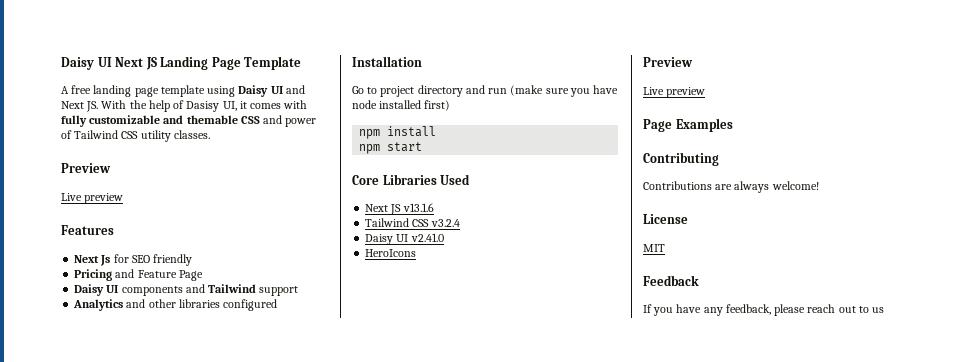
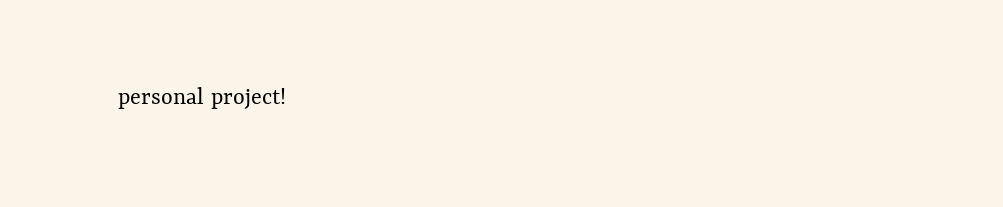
[61,56,302,70] [61,85,305,97] [61,100,308,112] [61,115,317,127] [61,130,210,142] [61,163,111,173] [61,193,124,204] [61,225,114,235] [74,254,193,266] [74,269,203,281] [74,284,299,296] [73,299,278,311] [352,56,422,67] [352,85,619,97] [352,100,451,111] [359,126,437,139] [359,142,423,154] [352,174,471,185] [365,203,434,215] [365,218,460,227] [365,233,444,245] [365,249,417,257] [643,57,693,67] [643,87,706,98] [643,118,733,132] [643,152,719,166] [643,181,819,193] [643,214,688,224] [643,244,665,252] [643,275,699,286] [643,304,885,316] Daisy UI Next JS Landing Page Template // A free landing page template using Daisy UI and Next JS. With the help of Dasisy UI, it comes with fully customizable and themable CSS and power of Tailwind CSS utility classes. // Preview // Live preview // Features // Next Js for SEO friendly // Pricing and Feature Page // Daisy UI components and Tailwind support // Analytics and other libraries configured // Installation // Go to project directory and run (make sure you have node installed first) // npm install // npm start // Core Libraries Used // Next JS v13.1.6 // Tailwind CSS v3.2.4 // Daisy UI v2.41.0 // HeroIcons // Preview // Live preview // Page Examples // Contributing // Contributions are always welcome! // License // MIT // Feedback // If you have any feedback, please reach out to us -> [118,87,286,109] personal project!

